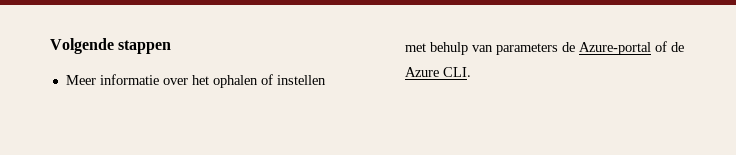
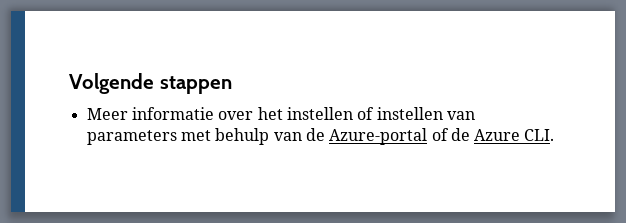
[212,75,258,88] ophalen -> [286,107,353,120] instellen
(326, 80) none -> [446,111,475,120] [86,130,177,145] van parameters
[495,43,558,55] parameters -> (302, 136) none

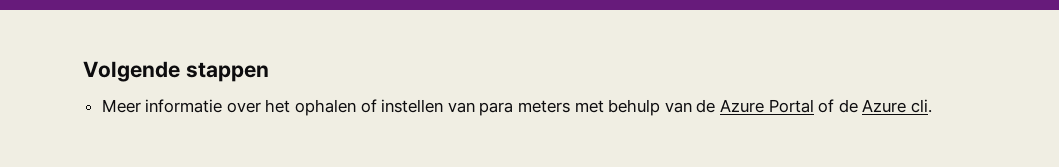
[286,107,353,120] instellen -> [295,99,357,116] ophalen
[86,130,177,145] parameters -> [479,100,571,116] para meters
[329,128,428,145] Azure-portal -> [719,99,814,113] Azure Portal
[524,129,555,141] CLI. -> [910,99,932,113] cli.

